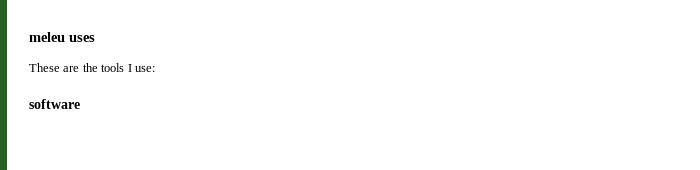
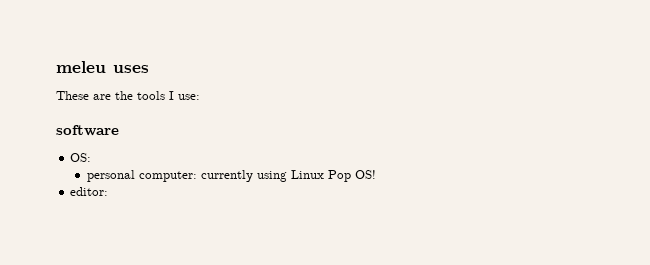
(80, 104) none -> [70,153,92,162] [86,170,376,182] [70,187,109,196] // OS: // personal computer: currently using Linux Pop OS! // editor:

